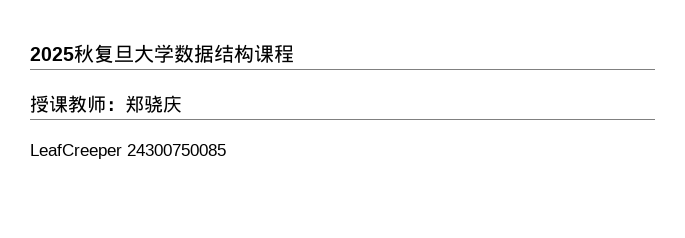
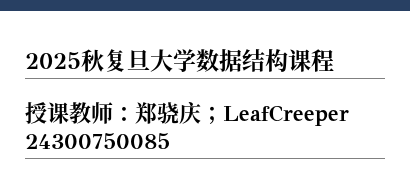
(182, 104) // -> [201,106,223,124] ；

